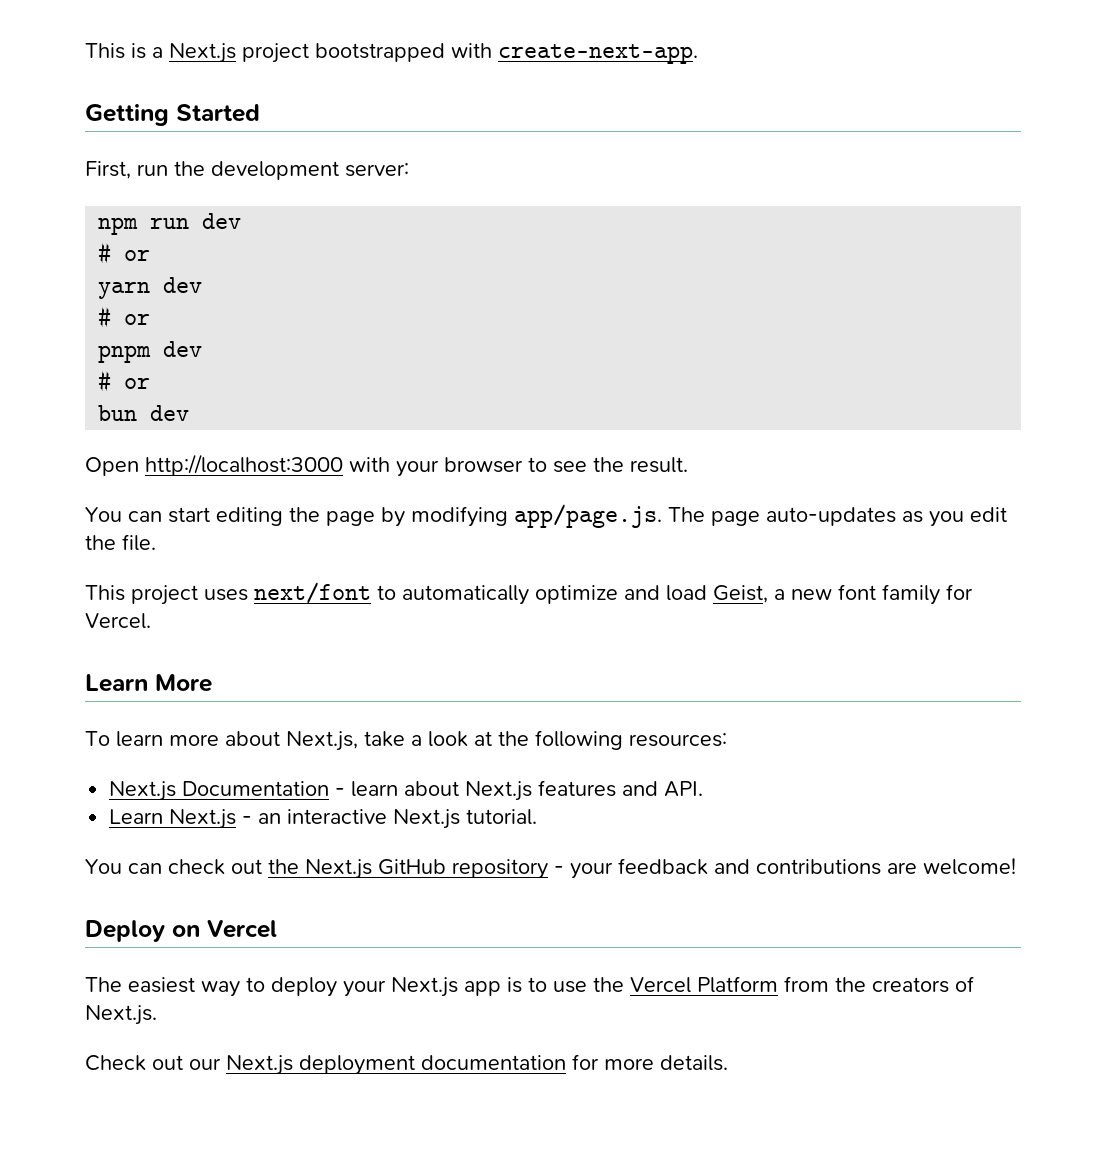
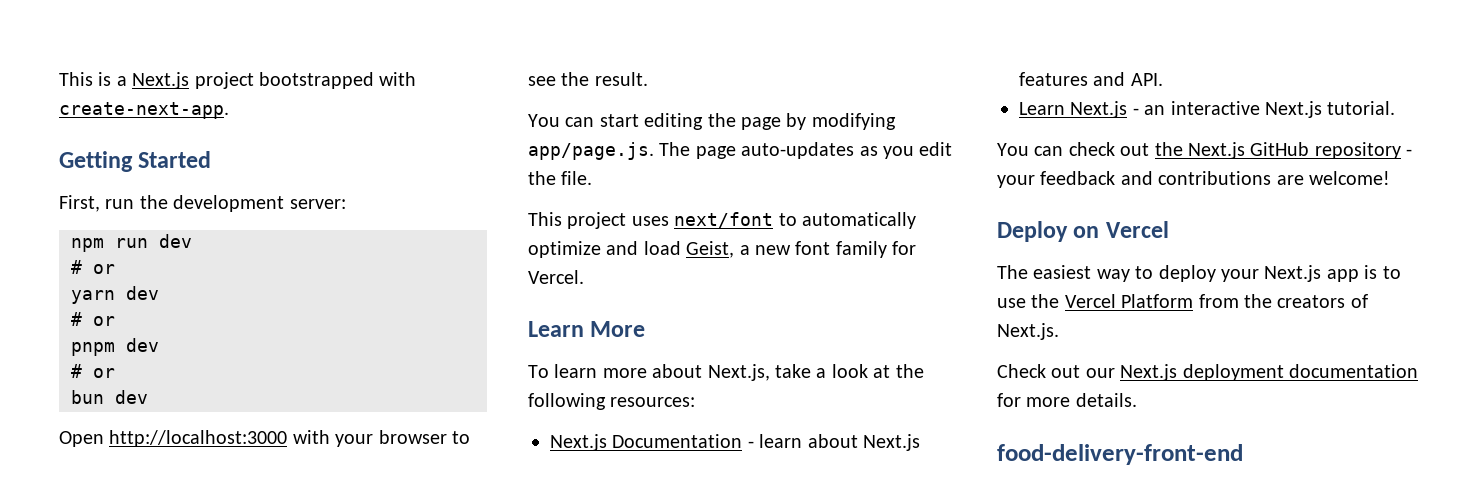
(728, 1063) none -> [997,444,1243,465] // food-delivery-front-end

